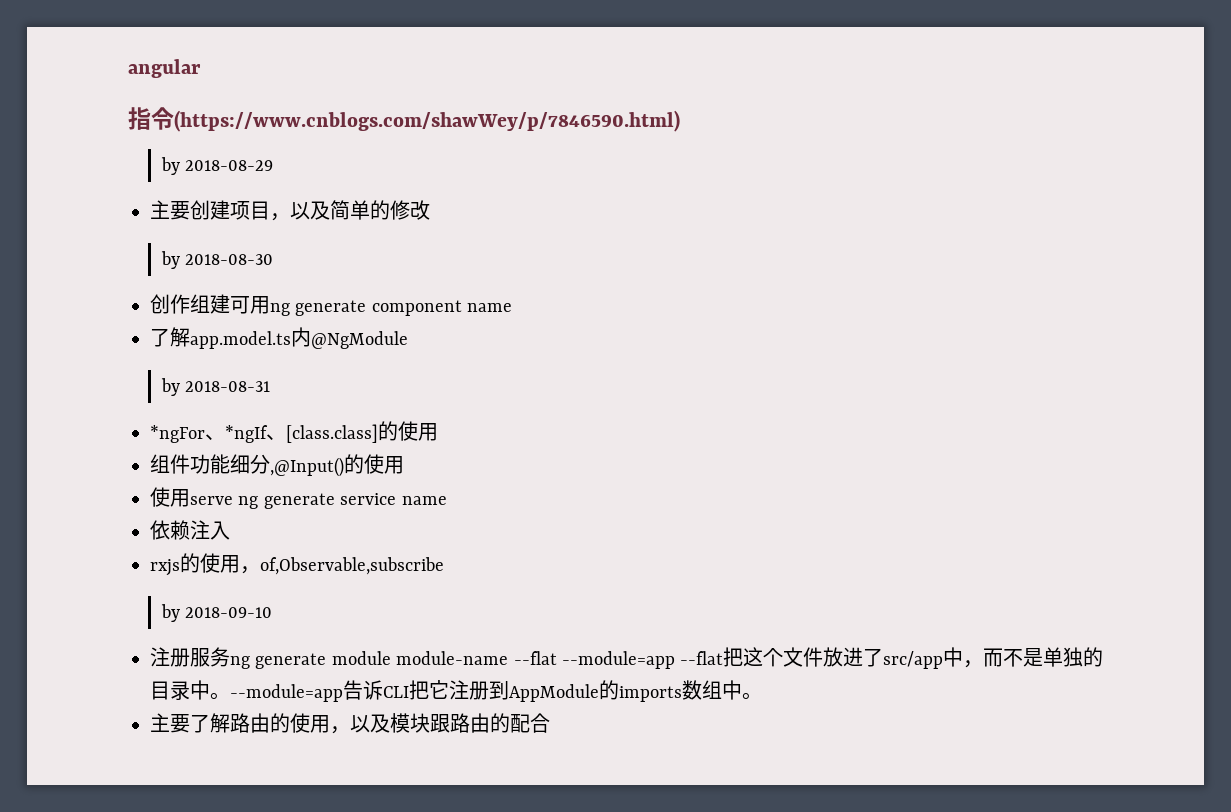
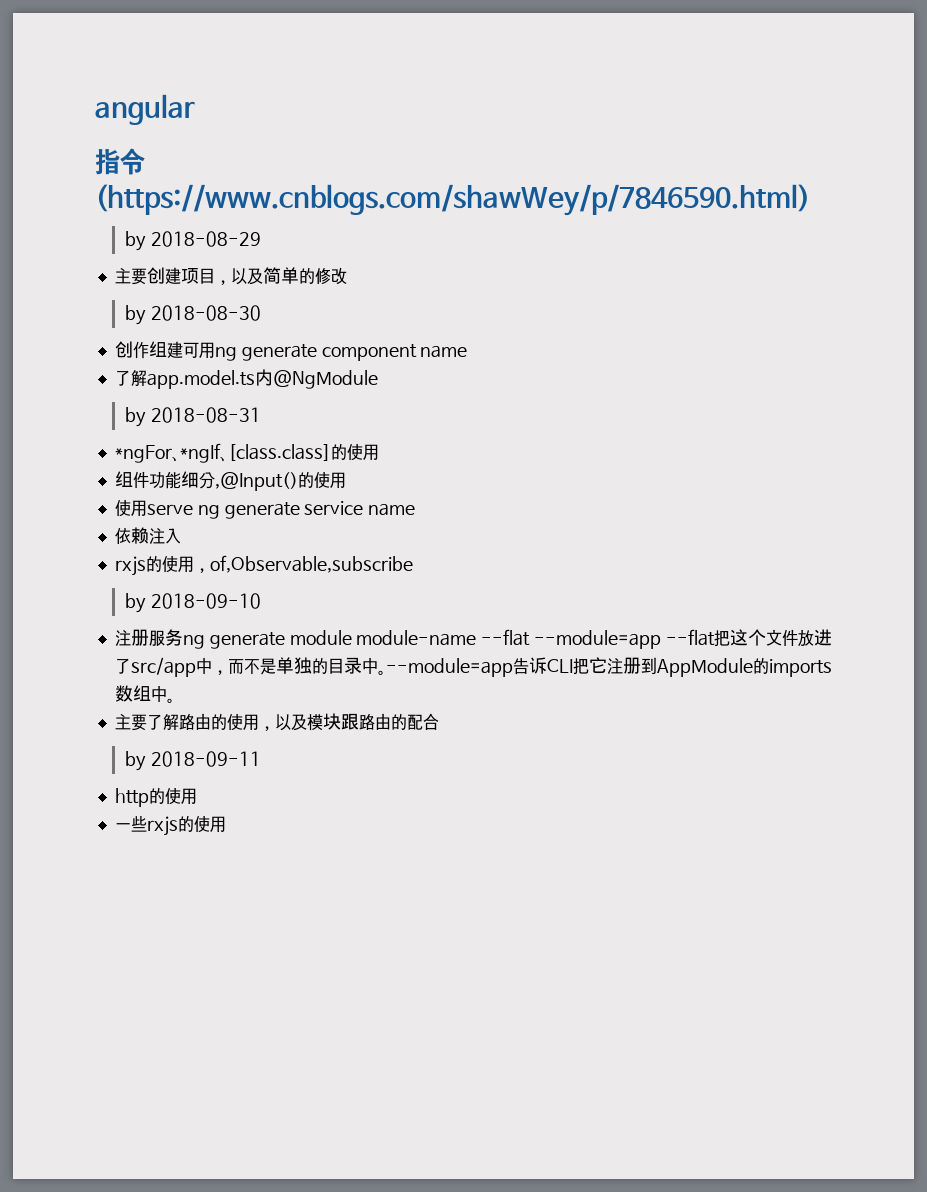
(550, 723) none -> [125,751,261,771] [114,787,197,807] [114,815,226,836] // by 2018-09-11 // http的使用 // 一些rxjs的使用

